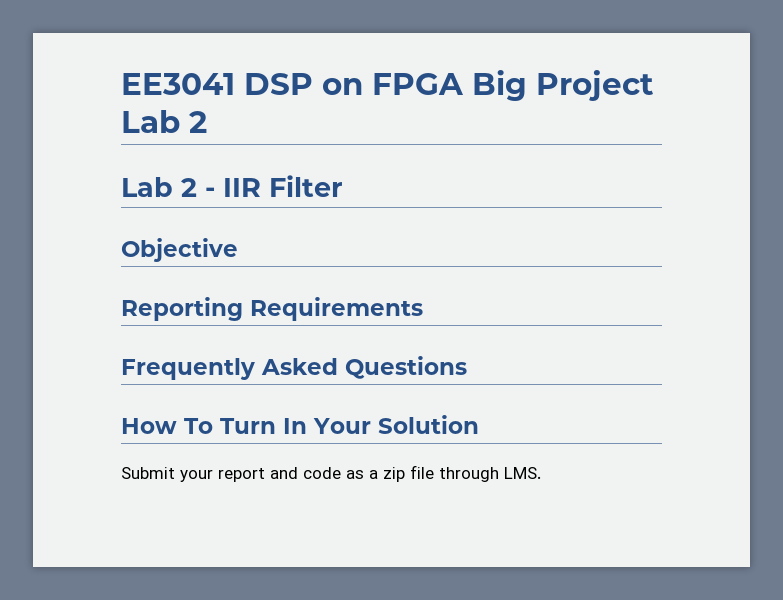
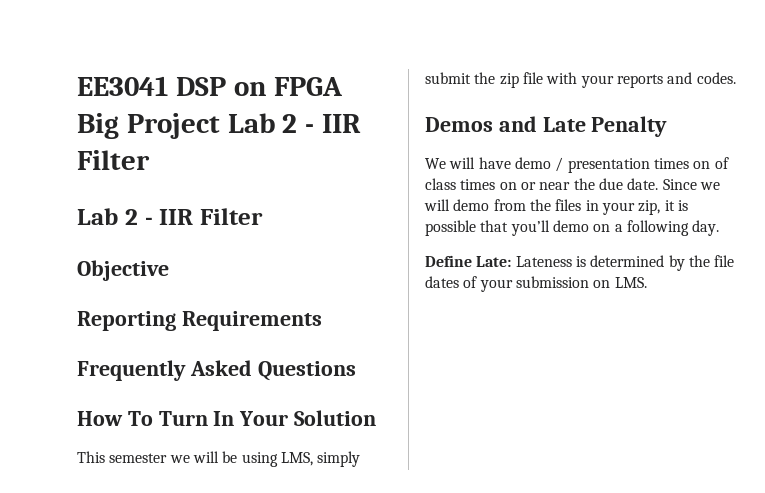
(207, 122) none -> [305,114,362,133] [77,150,150,170] - IIR Filter
[121,465,499,482] Submit your report and code as a zip file through -> [77,451,361,467] [425,72,736,88] [425,116,668,137] [425,157,729,173] [425,178,720,190] [424,199,688,215] [425,220,720,236] [425,255,735,271] [425,276,611,292] This semester we will be using LMS, simply submit the zip file with your reports and codes. // Demos and Late Penalty // We will have demo / presentation times on of class times on or near the due date. Since we will demo from the files in your zip, it is possible that you’ll demo on a following day. // Define Late: Lateness is determined by the file dates of your submission on

